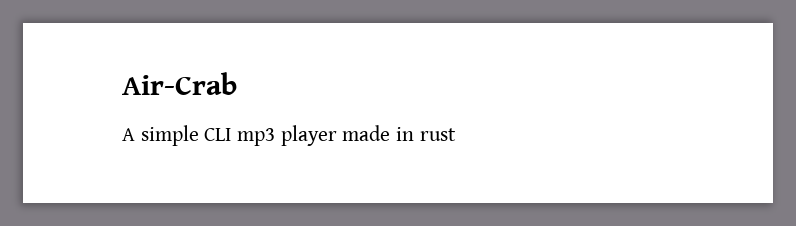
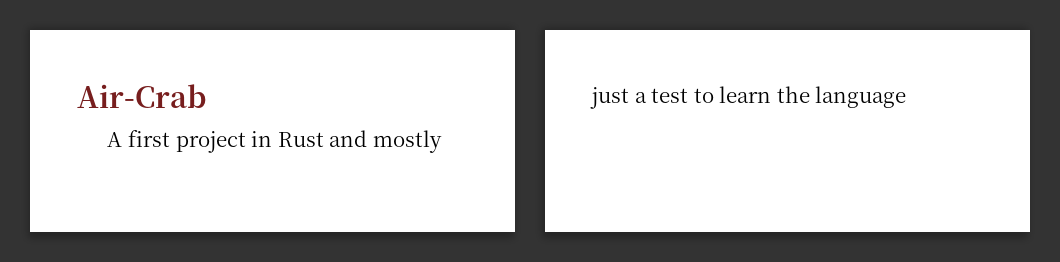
[140,125,456,146] simple CLI mp3 player made in rust -> [127,130,442,153] [590,86,907,109] first project in Rust and mostly just a test to learn the language

